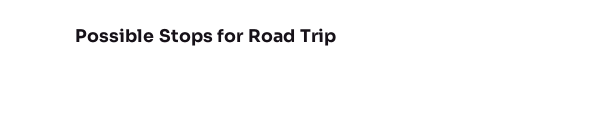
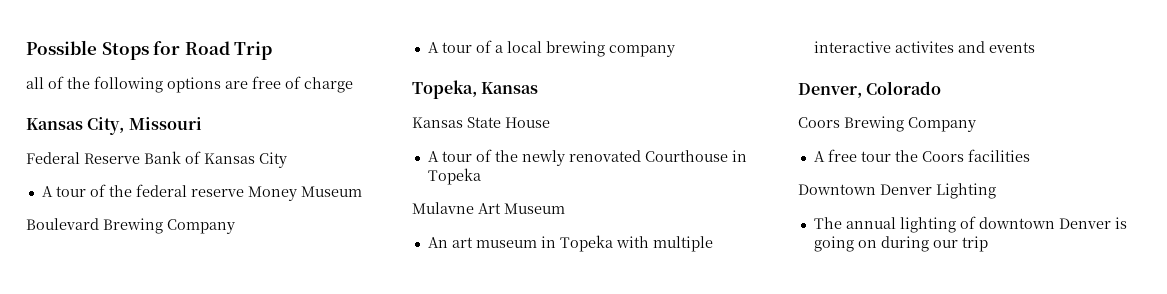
(336, 37) none -> [26,76,353,93] [26,117,202,135] [26,151,287,168] [41,184,362,201] [26,218,235,234] [427,40,675,57] [412,80,539,99] [412,117,550,128] [427,149,747,166] [427,168,481,185] [412,202,565,214] [427,235,713,252] [813,41,1035,53] [798,81,942,98] [798,116,976,132] [813,149,1030,162] [798,183,996,199] [813,216,1127,233] [813,236,988,252] // all of the following options are free of charge // Kansas City, Missouri // Federal Reserve Bank of Kansas City // A tour of the federal reserve Money Museum // Boulevard Brewing Company // A tour of a local brewing company // Topeka, Kansas // Kansas State House // A tour of the newly renovated Courthouse in Topeka // Mulavne Art Museum // An art museum in Topeka with multiple interactive activites and events // Denver, Colorado // Coors Brewing Company // A free tour the Coors facilities // Downtown Denver Lighting // The annual lighting of downtown Denver is going on during our trip

